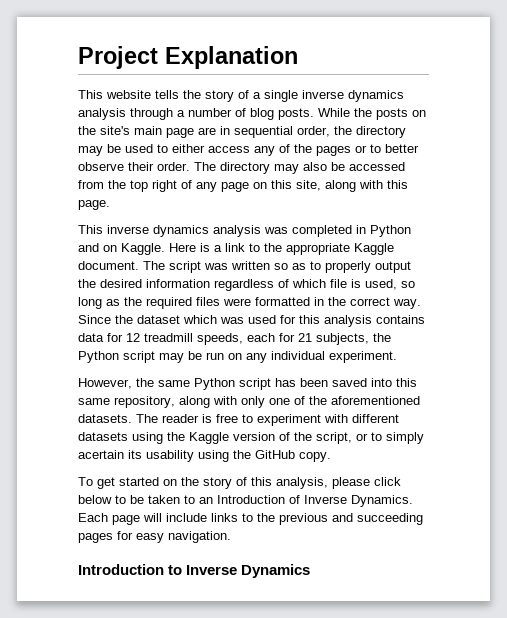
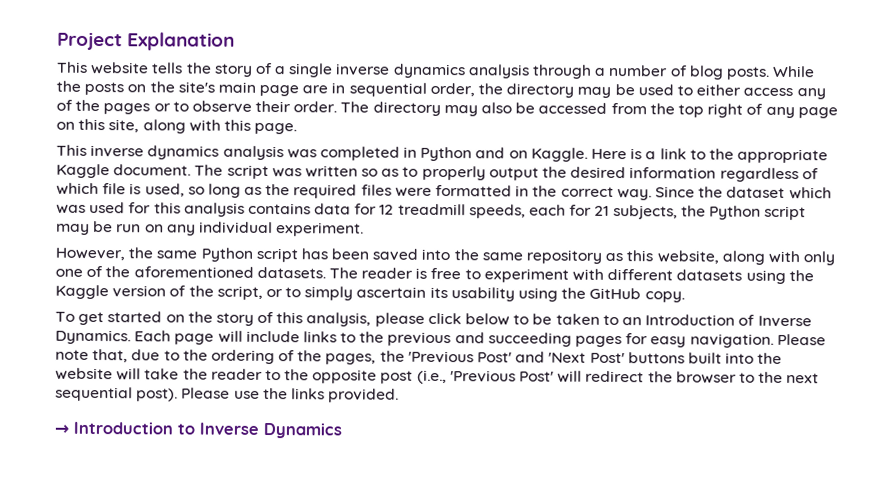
[385,144,419,153] better -> (189, 106) none
[396,378,417,387] [78,396,175,408] this same repository, -> [453,249,719,264] the same repository as this website,
[78,450,124,459] acertain -> [356,286,427,298] ascertain
(231, 537) // -> [776,333,826,346] [55,349,783,365] [55,367,820,385] [55,386,400,403] [54,424,69,434] Please note that, due to the ordering of the pages, the 'Previous Post' and 'Next Post' buttons built into the website will take the reader to the opposite post (i.e., 'Previous Post' will redirect the browser to the next sequential post). Please use the links provided. // →

